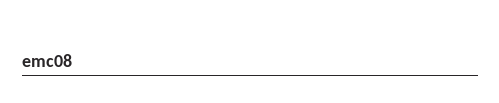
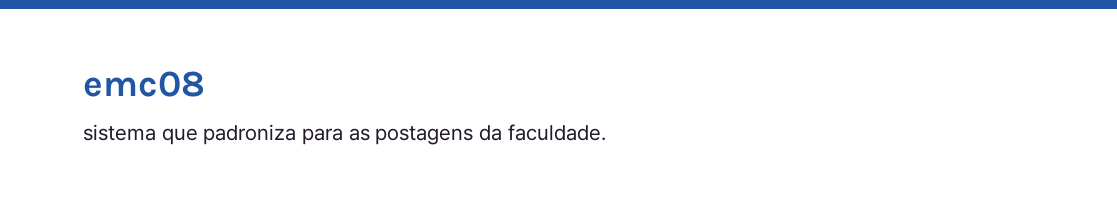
(72, 60) none -> [83,124,606,145] // sistema que padroniza para as postagens da faculdade.

